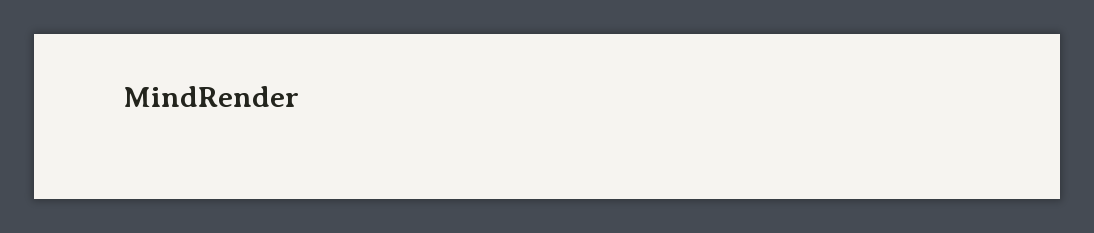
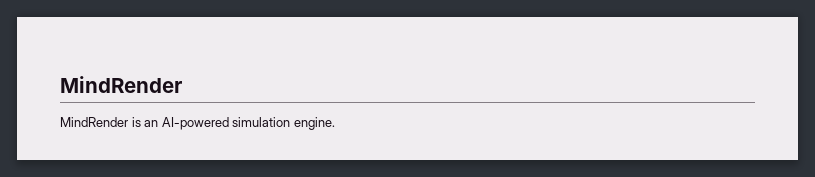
[123,86,299,107] MindRender -> [60,76,182,93] [60,117,335,130] MindRender // MindRender is an AI-powered simulation engine.

